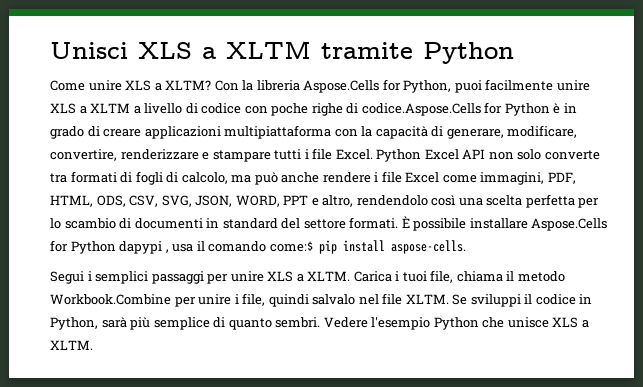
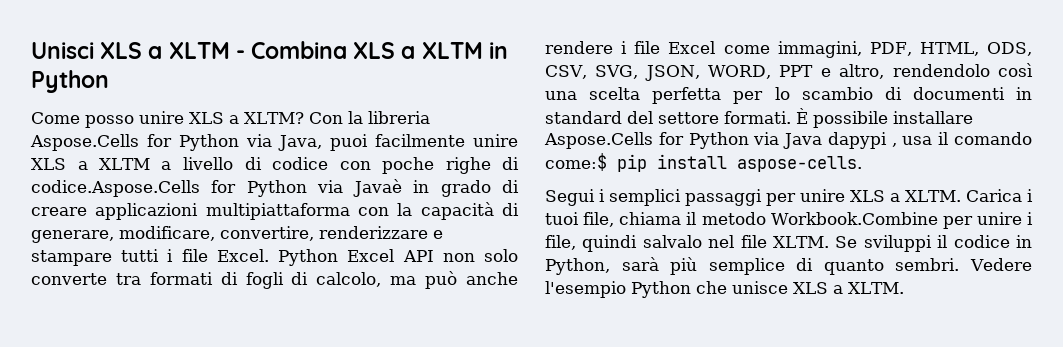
[321,42,413,59] tramite -> [235,41,508,59] - Combina XLS a XLTM in
(85, 85) none -> [85,115,134,128] posso
[403,80,452,93] Python, -> [179,134,322,151] Python via Java,
[553,103,561,114] è -> [317,179,402,197] via Javaè
(116, 247) none -> [753,132,823,149] via Java

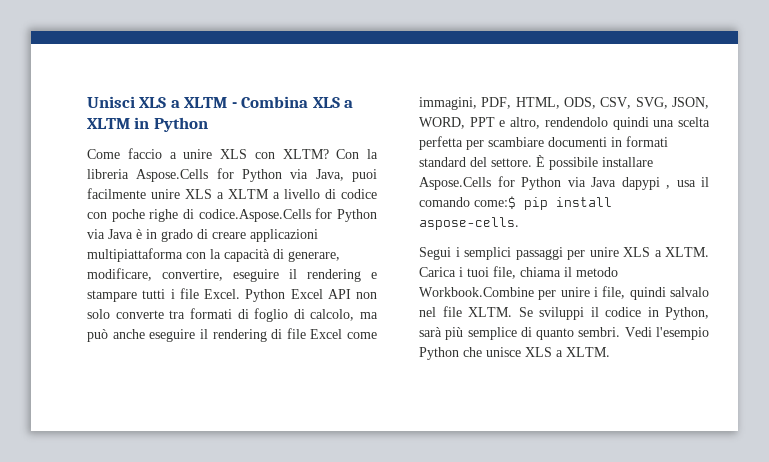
[85,111,239,128] posso unire XLS a -> [127,148,275,159] faccio a unire XLS con
[352,179,402,197] Javaè -> [108,229,142,239] Java è
[319,226,428,239] renderizzare -> [233,269,361,282] eseguire il rendering
[245,272,284,289] fogli -> [254,308,289,322] foglio
[545,41,628,54] rendere i -> [149,329,283,342] eseguire il rendering di
[998,63,1033,77] così -> [612,117,649,130] quindi
[774,87,902,100] lo scambio di -> [488,137,544,147] scambiare
(1032, 93) none -> [626,136,668,147] formati
[658,111,791,124] settore formati. -> [491,158,532,167] settore.
[970,258,1033,271] Vedere -> [624,327,652,337] Vedi

